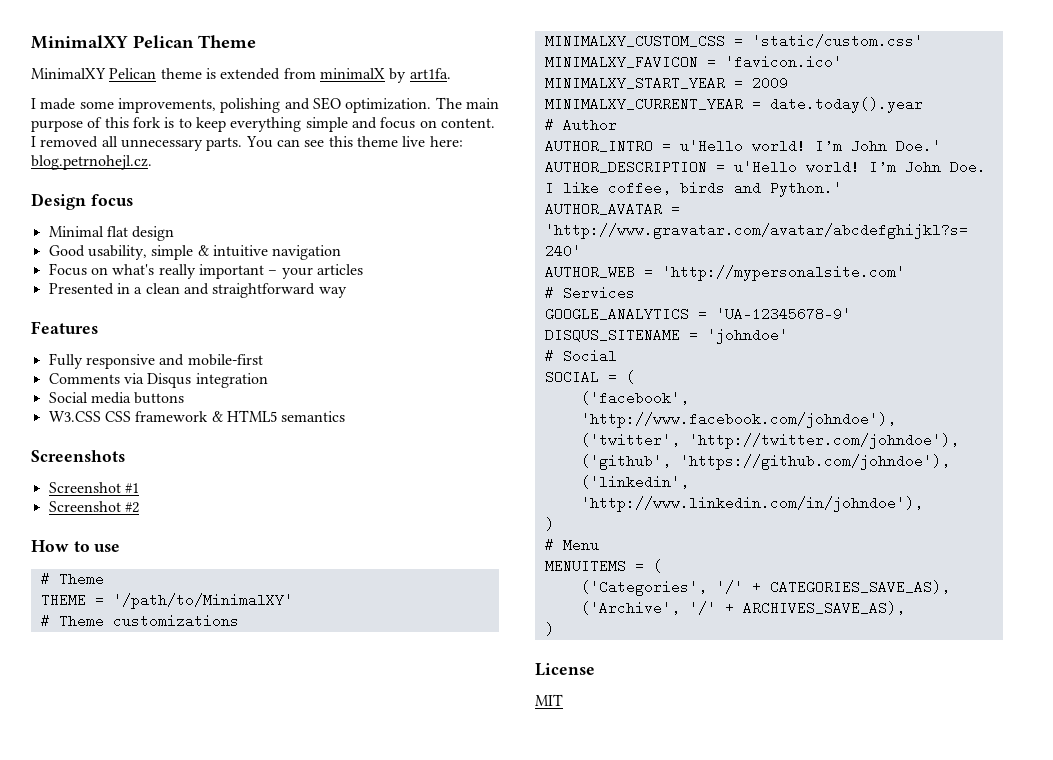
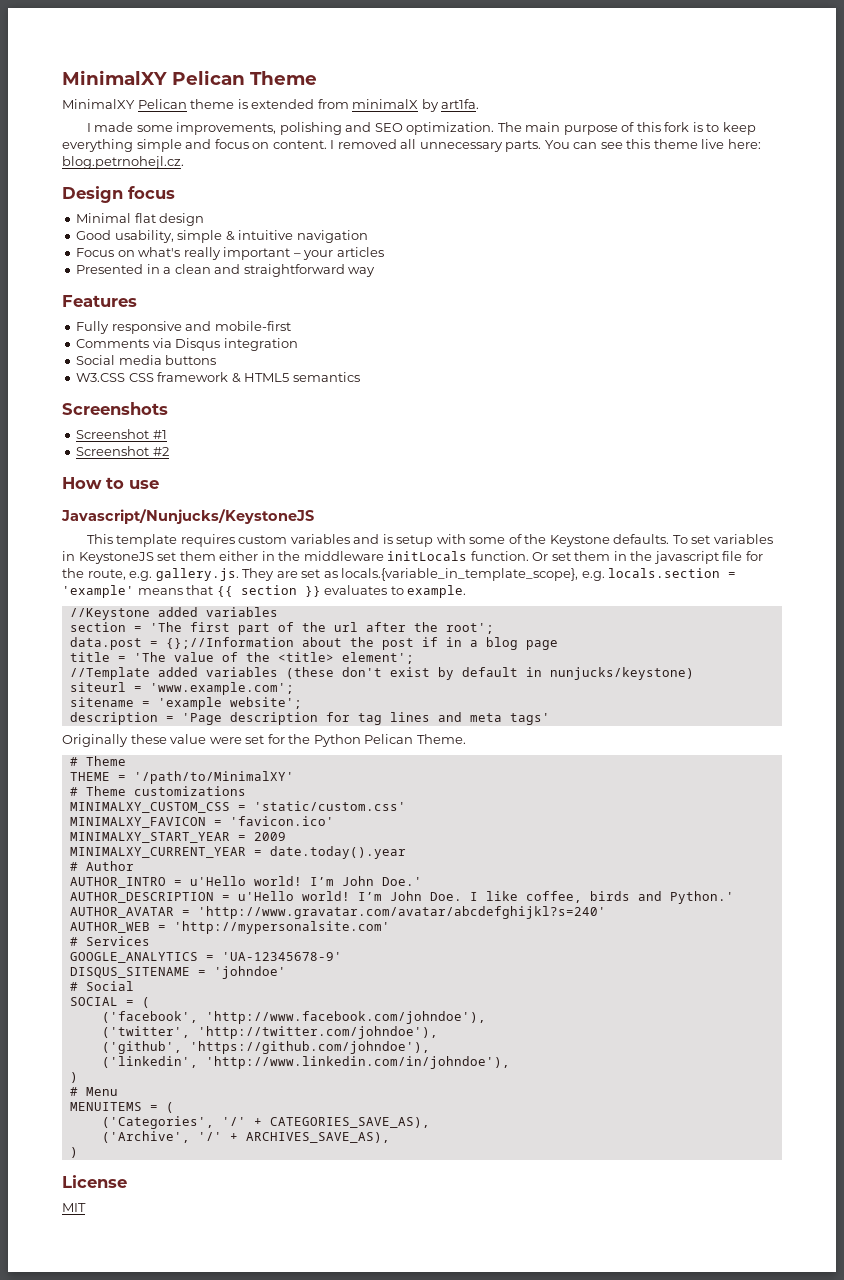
(121, 548) none -> [61,509,314,524] [86,534,773,547] [62,551,763,564] [62,568,737,581] [62,585,467,598] [69,607,278,620] [69,622,494,635] [69,637,558,650] [69,652,414,664] [69,667,694,680] [69,682,294,695] [69,697,302,710] [69,712,550,725] [62,734,466,747] // Javascript/Nunjucks/KeystoneJS // This template requires custom variables and is setup with some of the Keystone defaults. To set variables in KeystoneJS set them either in the middleware initLocals function. Or set them in the javascript file for the route, e.g. gallery.js. They are set as locals.{variable_in_template_scope}, e.g. locals.section = 'example' means that {{ section }} evaluates to example. // //Keystone added variables // section = 'The first part of the url after the root'; // data.post = {};//Information about the post if in a blog page // title = 'The value of the <title> element'; // //Template added variables (these don't exist by default in nunjucks/keystone) // siteurl = 'www.example.com'; // sitename = 'example website'; // description = 'Page description for tag lines and meta tags' // Originally these value were set for the Python Pelican Theme.

